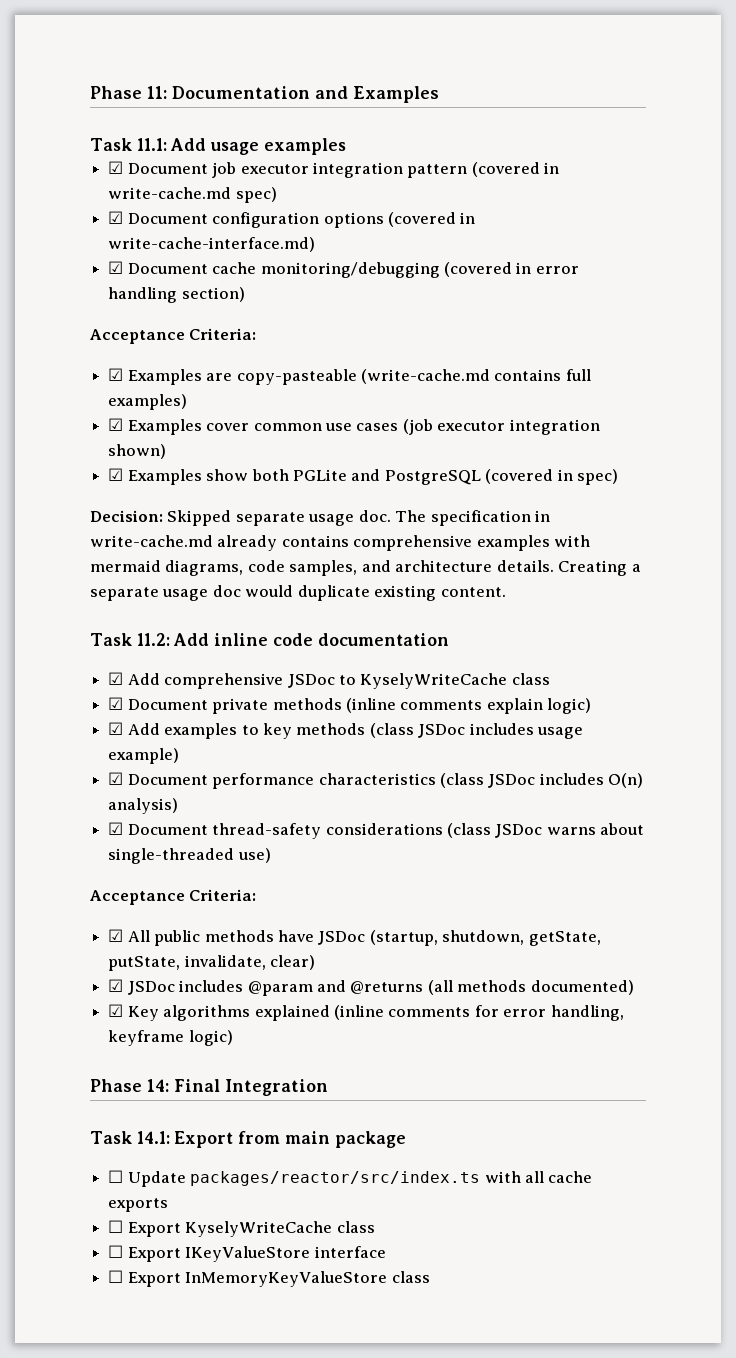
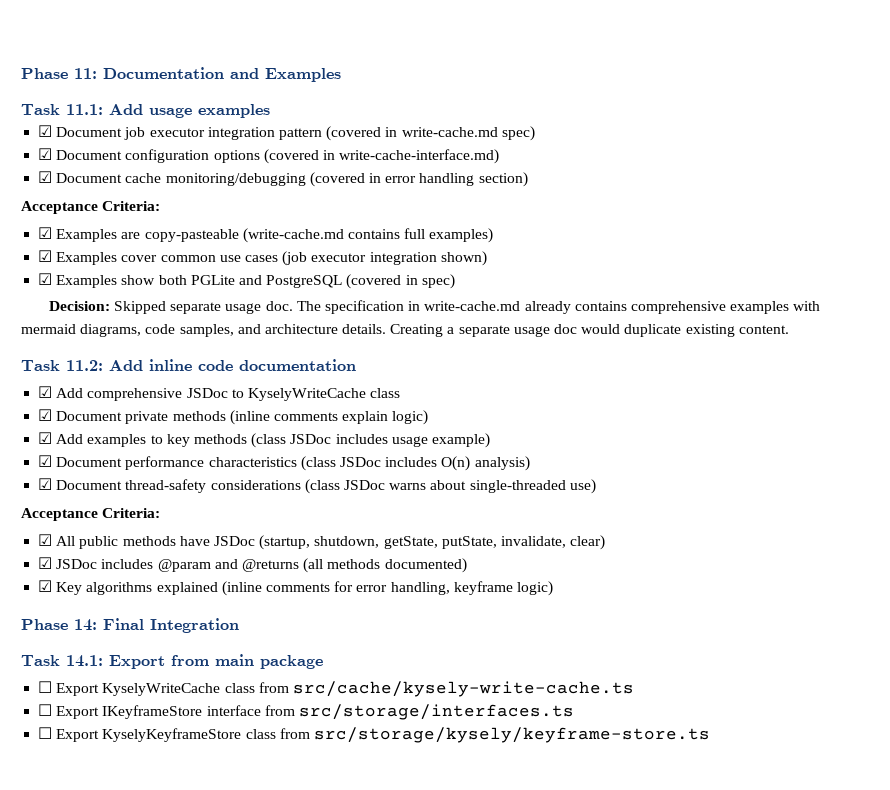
[127,1171,593,1187] [108,1198,169,1212] [108,1220,375,1237] [108,1245,386,1262] [108,1270,430,1287] Update packages/reactor/src/index.ts with all cache exports // ☐ Export KyselyWriteCache class // ☐ Export IKeyValueStore interface // ☐ Export InMemoryKeyValueStore class -> [56,681,634,697] [38,704,574,720] [38,727,710,743] Export KyselyWriteCache class from src/cache/kysely-write-cache.ts // ☐ Export IKeyframeStore interface from src/storage/interfaces.ts // ☐ Export KyselyKeyframeStore class from src/storage/kysely/keyframe-store.ts

